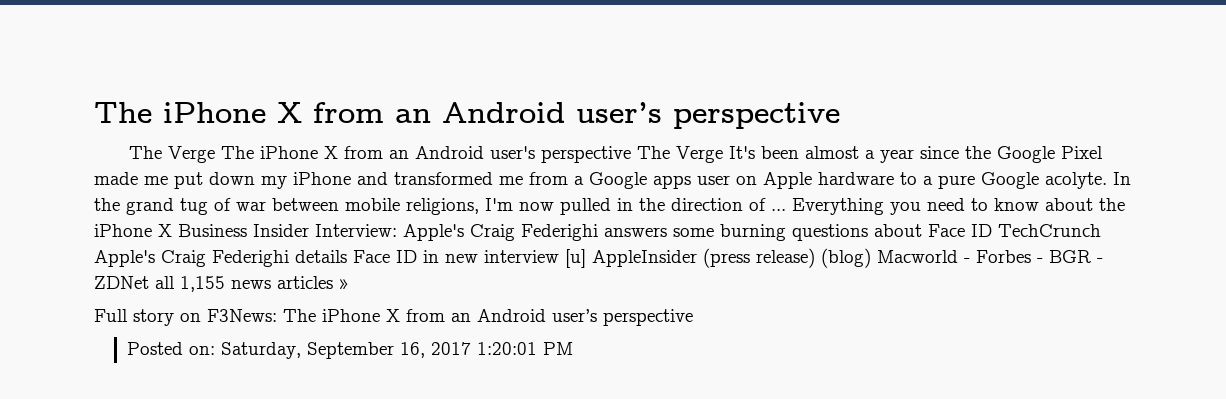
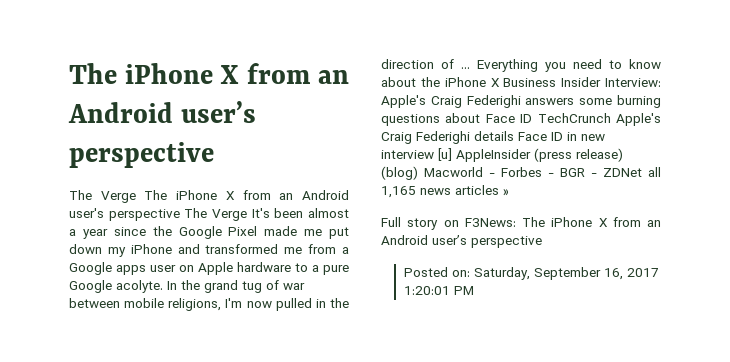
[180,276,225,292] 1,155 -> [381,186,416,198] 1,165

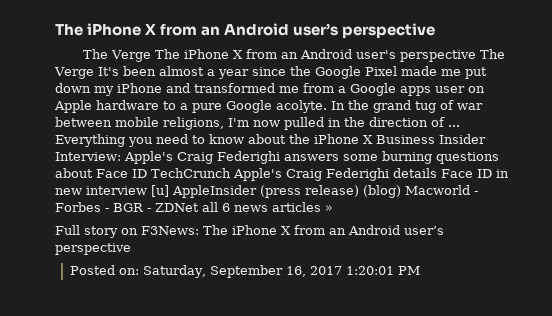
[381,186,416,198] 1,165 -> [222,203,230,212] 6

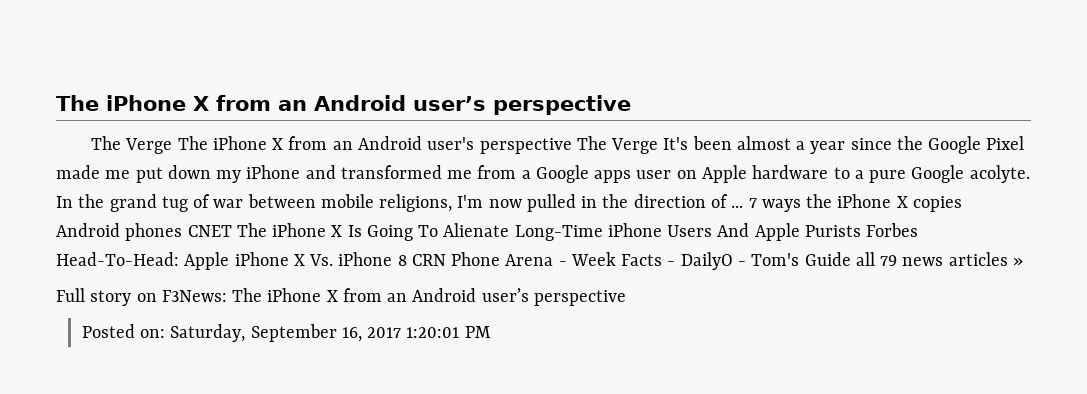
[55,134,486,147] [55,151,499,164] [55,168,509,181] [55,185,478,198] [55,202,230,212] Everything you need to know about the iPhone X Business Insider Interview: Apple's Craig Federighi answers some burning questions about Face ID TechCrunch Apple's Craig Federighi details Face ID in new interview [u] AppleInsider (press release) (blog) Macworld - Forbes - BGR - ZDNet all 6 -> [748,194,962,212] [56,223,919,241] [56,252,898,270] 7 ways the iPhone X copies Android phones CNET The iPhone X Is Going To Alienate Long-Time iPhone Users And Apple Purists Forbes Head-To-Head: Apple iPhone X Vs. iPhone 8 CRN Phone Arena - Week Facts - DailyO - Tom's Guide all 79

